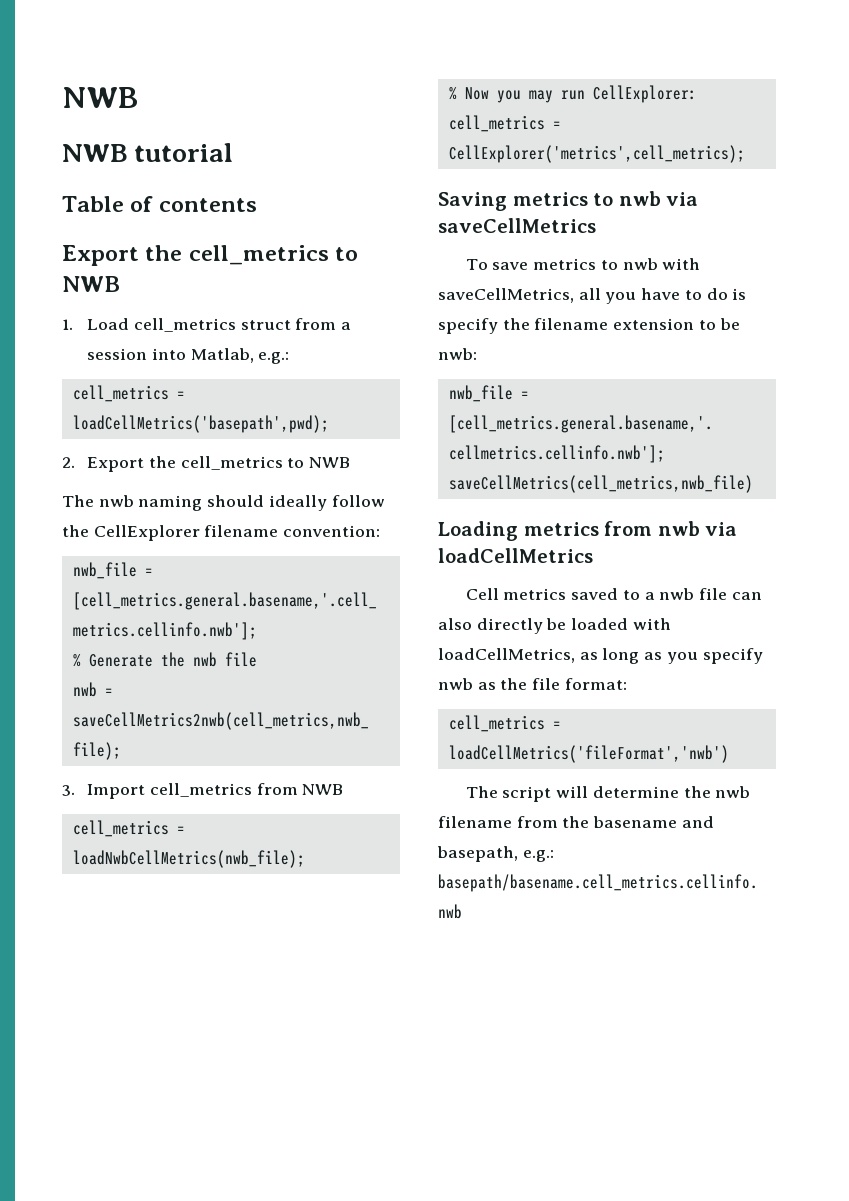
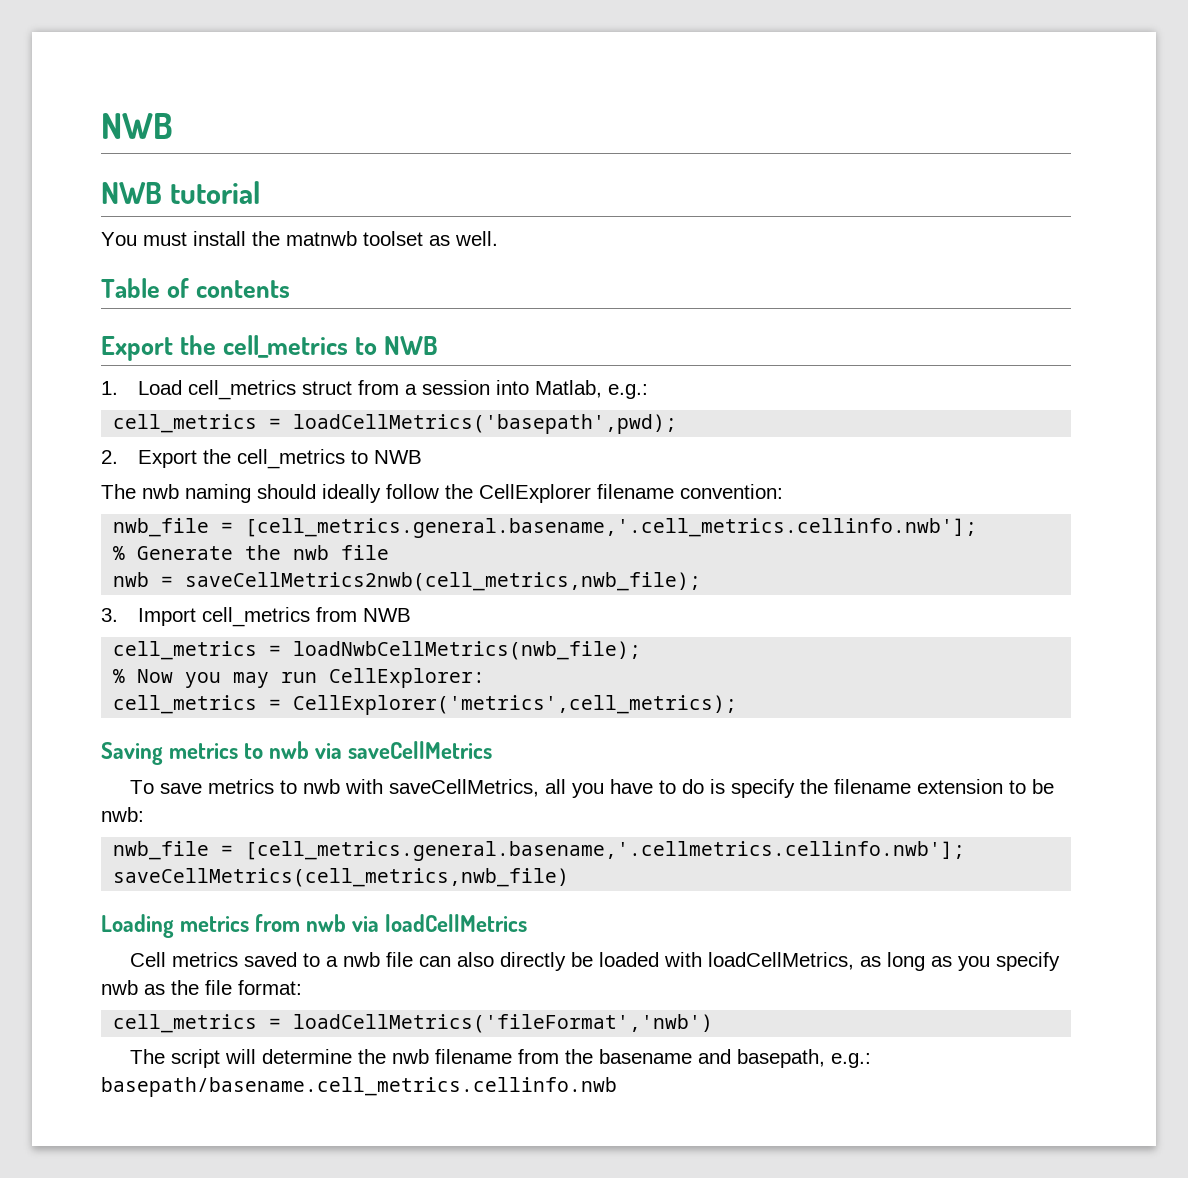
(234, 152) none -> [101,231,498,246] // You must install the matnwb toolset as well.

